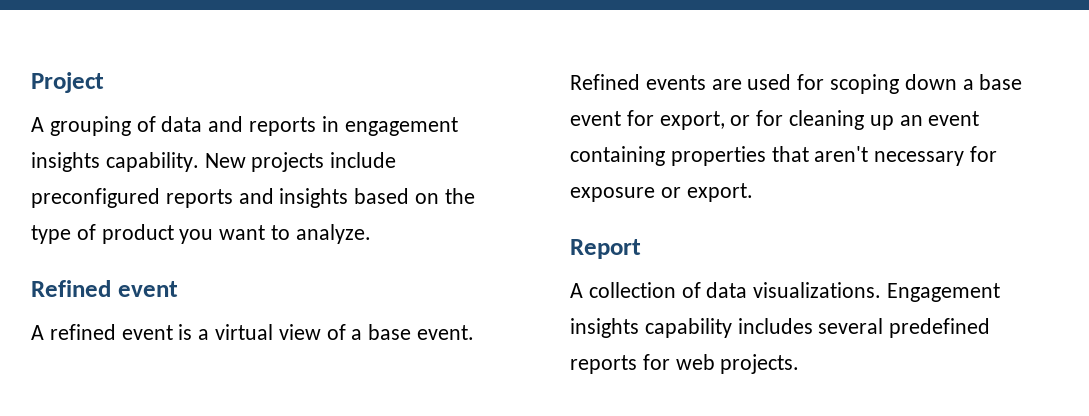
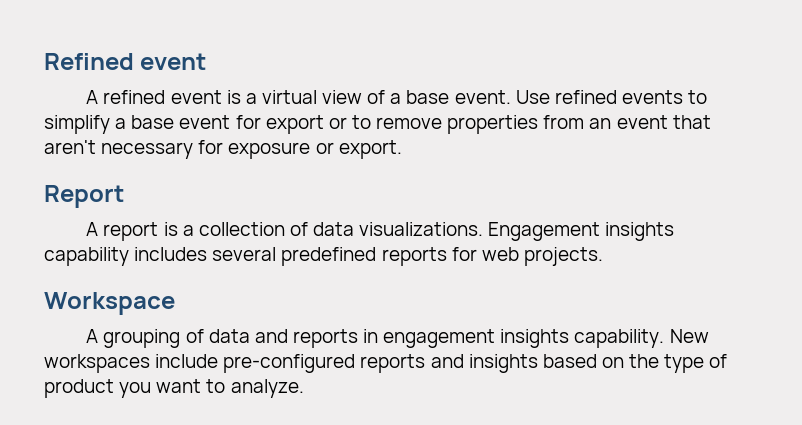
[31,72,104,93] [31,116,458,136] [31,152,397,172] [31,188,475,208] [31,224,371,244] Project // A grouping of data and reports in engagement insights capability. New projects include preconfigured reports and insights based on the type of product you want to analyze. // -> (44, 61) none
[570,74,1023,94] [570,110,980,130] [570,146,766,166] Refined events are used for scoping down a base event for export, or for cleaning up an event containing properties -> [515,90,708,104] [44,115,668,134] Use refined events to simplify a base event for export or to remove properties from an event
(583, 290) none -> [103,222,194,241] report is a
(800, 364) none -> [44,292,175,315] [86,329,709,348] [44,354,728,373] [44,379,304,398] // Workspace // A grouping of data and reports in engagement insights capability. New workspaces include pre-configured reports and insights based on the type of product you want to analyze.

